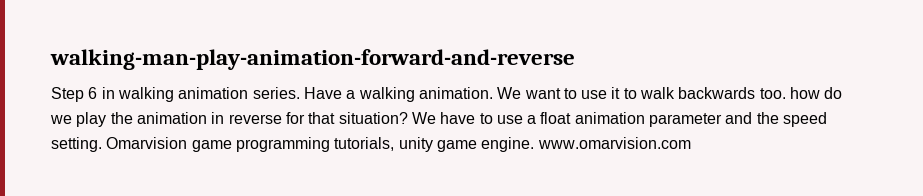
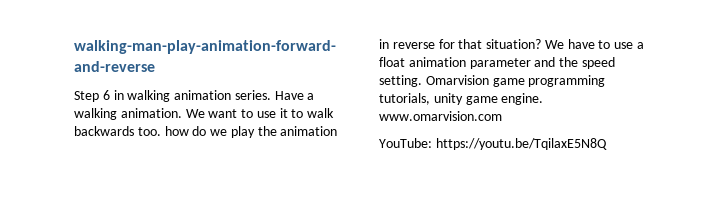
(691, 143) none -> [379,138,607,150] // YouTube: https://youtu.be/TqilaxE5N8Q

